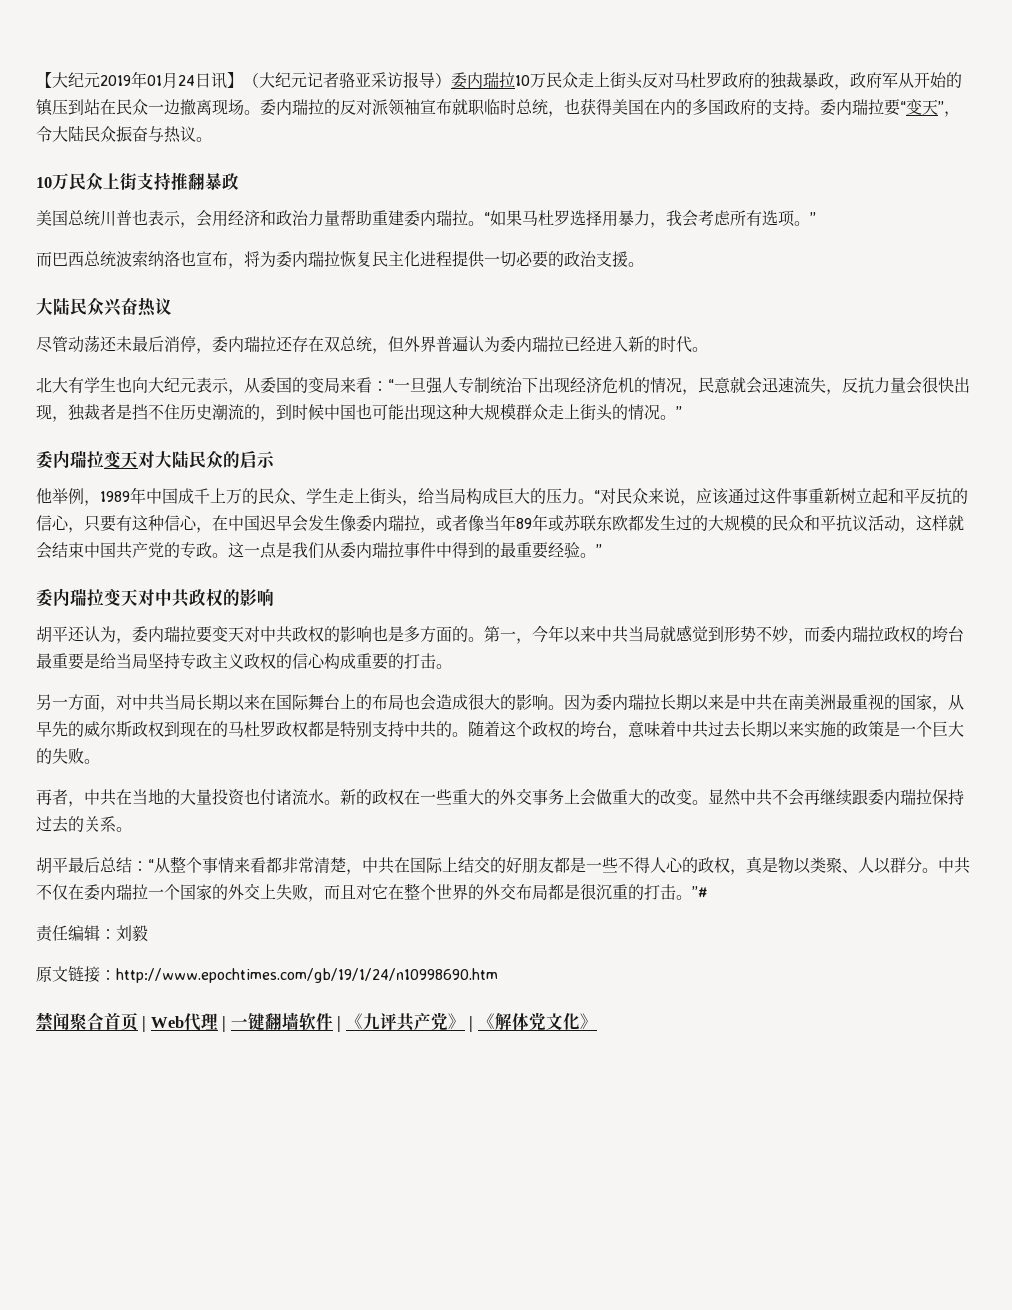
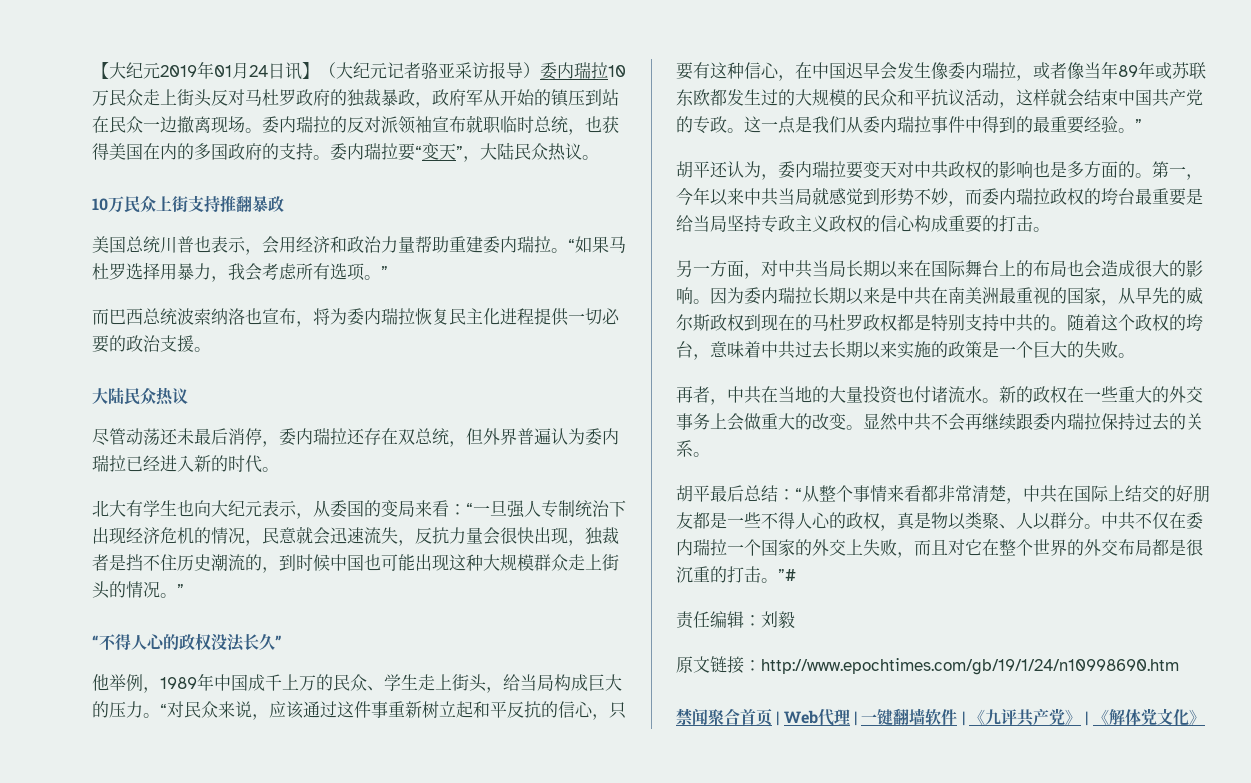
[36,125,164,142] 令大陆民众振奋与 -> [480,142,548,160] 大陆民众
[104,298,138,317] 兴奋 -> (156, 395) none
[36,450,275,469] 委内瑞拉变天对大陆民众的启示 -> [92,633,282,652] “不得人心的政权没法长久”
[36,588,274,607] // 委内瑞拉变天对中共政权的影响 -> (1142, 125) none

